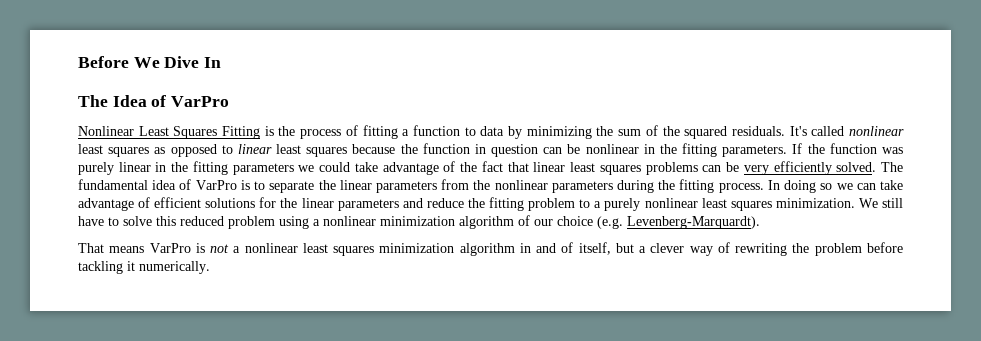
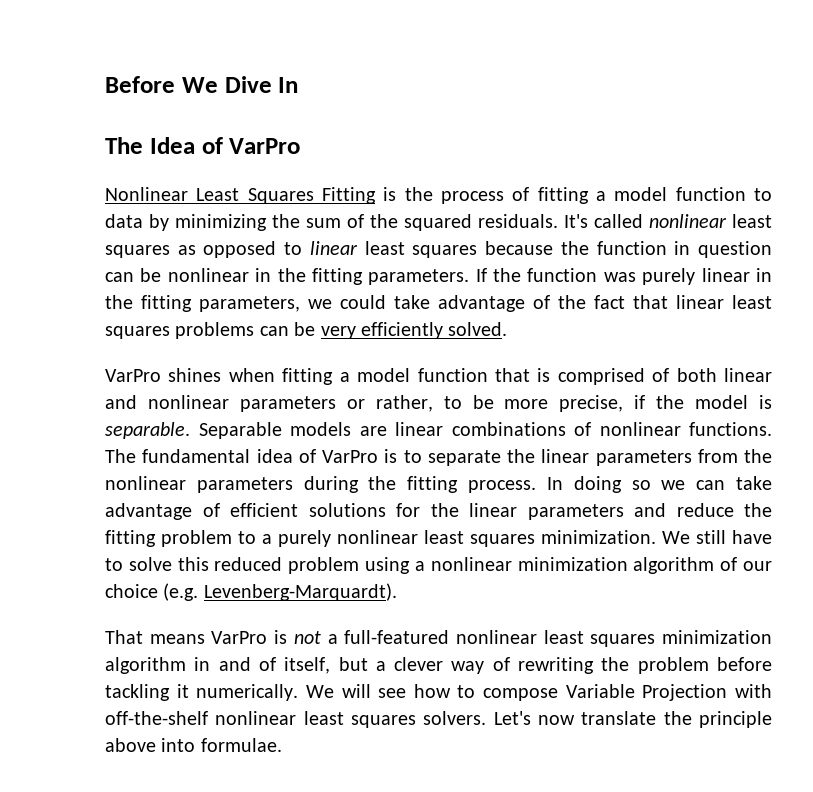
(410, 132) none -> [614,187,668,201] model
[232,163,294,175] parameters -> [199,296,300,312] parameters,
(877, 167) none -> [105,368,772,385] [105,395,772,412] [105,422,772,439] // VarPro shines when fitting a model function that is comprised of both linear and nonlinear parameters or rather, to be more precise, if the model is separable. Separable models are linear combinations of nonlinear functions.
(241, 249) none -> [344,630,450,644] full-featured
(210, 267) none -> [305,684,772,701] [105,711,772,728] [105,738,282,752] We will see how to compose Variable Projection with off-the-shelf nonlinear least squares solvers. Let's now translate the principle above into formulae.

